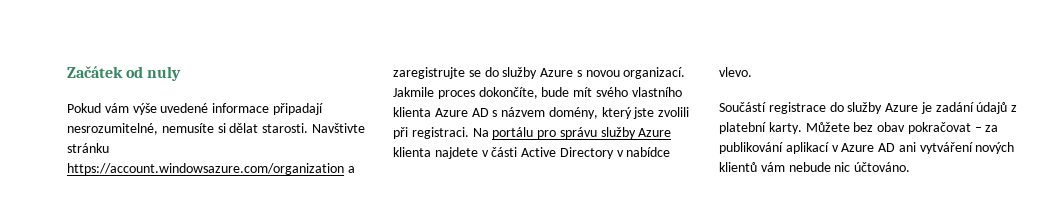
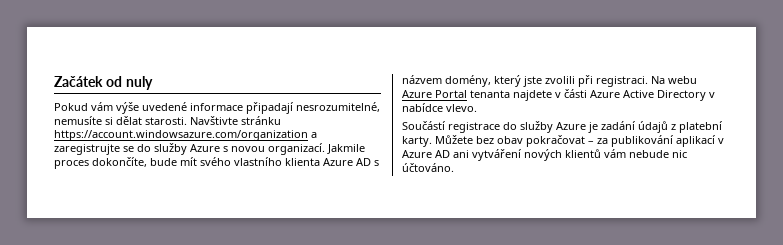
[492,127,672,139] [393,147,431,157] portálu pro správu služby Azure klienta -> [668,76,697,84] [402,90,510,98] webu Azure Portal tenanta
(518, 152) none -> [590,90,620,98] Azure

